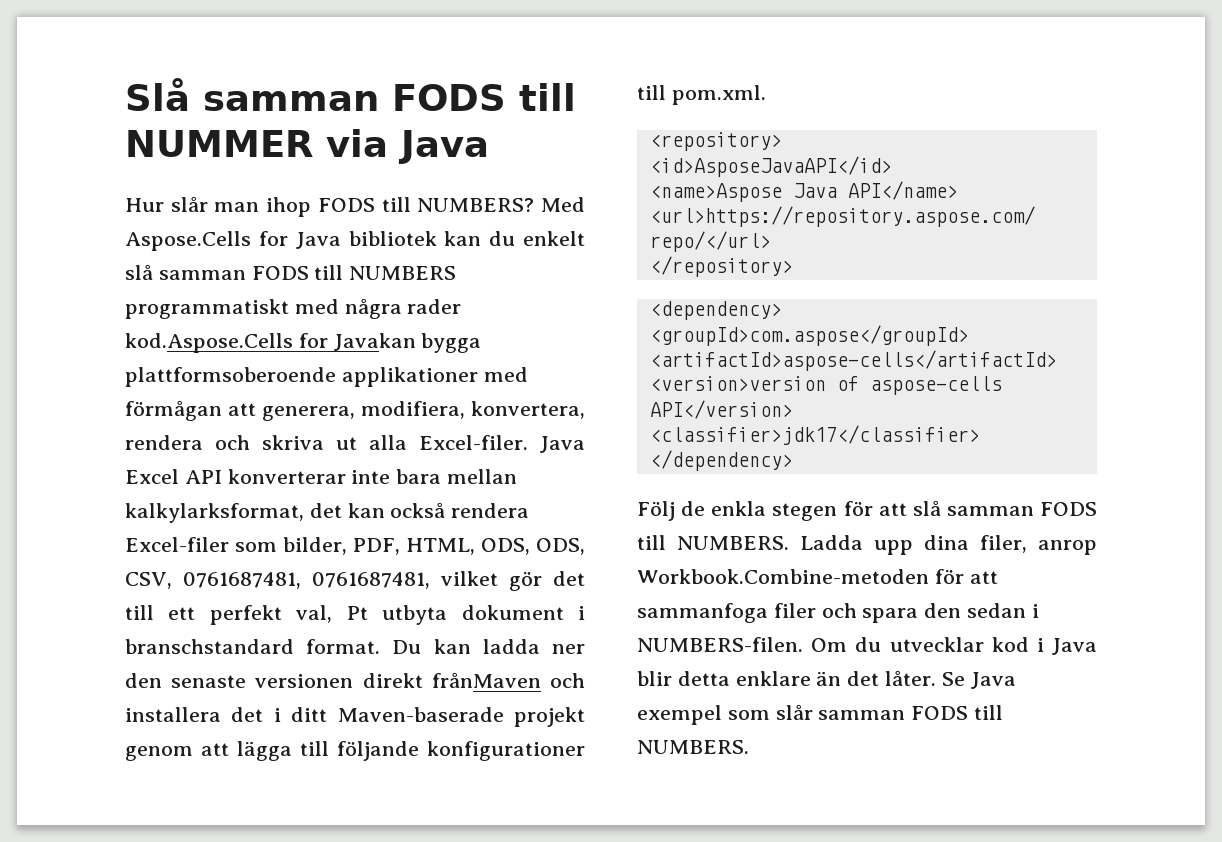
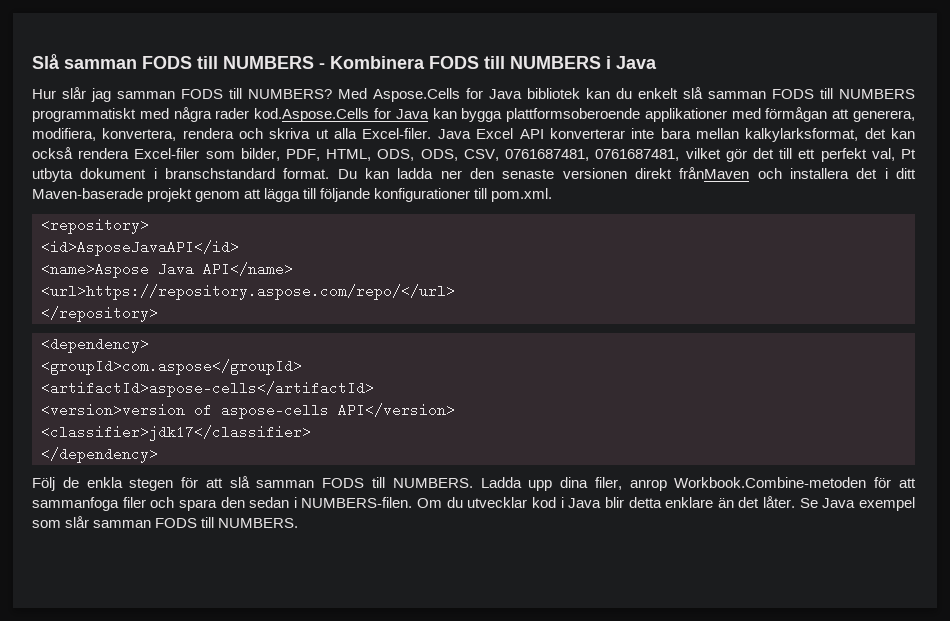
[125,129,388,157] NUMMER via -> [223,56,611,69] NUMBERS - Kombinera FODS till NUMBERS i
[214,197,312,217] man ihop -> [91,88,175,102] jag samman
[333,333,416,351] Javakan -> [395,108,457,119] Java kan

